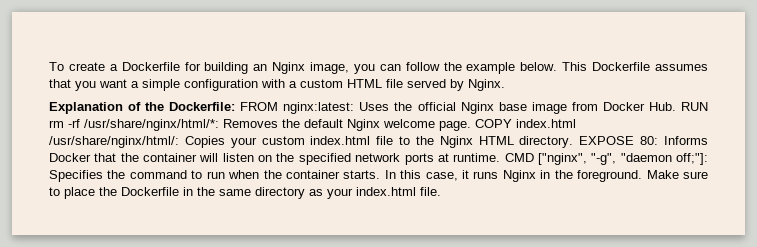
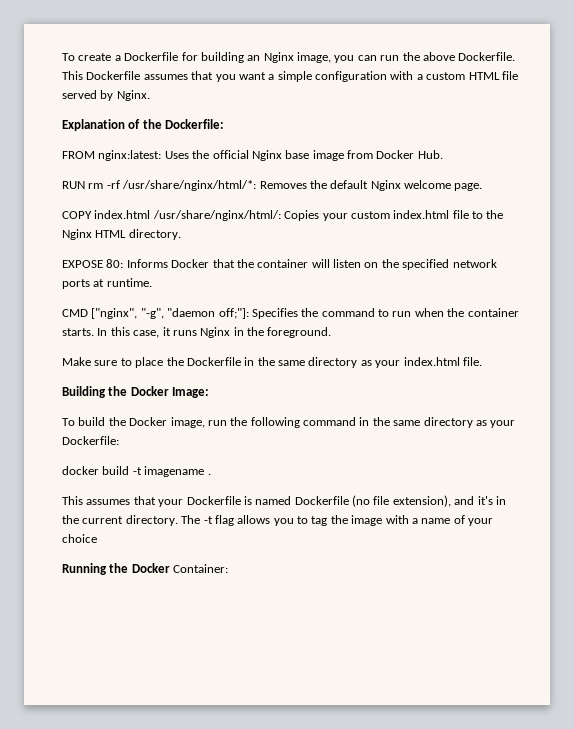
[405,62,558,74] follow the example below. -> [380,52,516,61] run the above Dockerfile.
(236, 106) none -> (225, 124) //
(676, 106) none -> (443, 154) //
(471, 126) none -> (483, 187) //
(574, 142) none -> (181, 234) //
(501, 157) none -> (152, 282) //
(643, 176) none -> (332, 332) //
(441, 191) none -> [62,386,210,398] [62,417,516,428] [62,436,119,445] [62,466,211,477] [62,495,506,507] [62,515,493,526] [62,534,97,543] [62,563,229,575] // Building the Docker Image: // To build the Docker image, run the following command in the same directory as your Dockerfile: // docker build -t imagename . // This assumes that your Dockerfile is named Dockerfile (no file extension), and it's in the current directory. The -t flag allows you to tag the image with a name of your choice // Running the Docker Container:

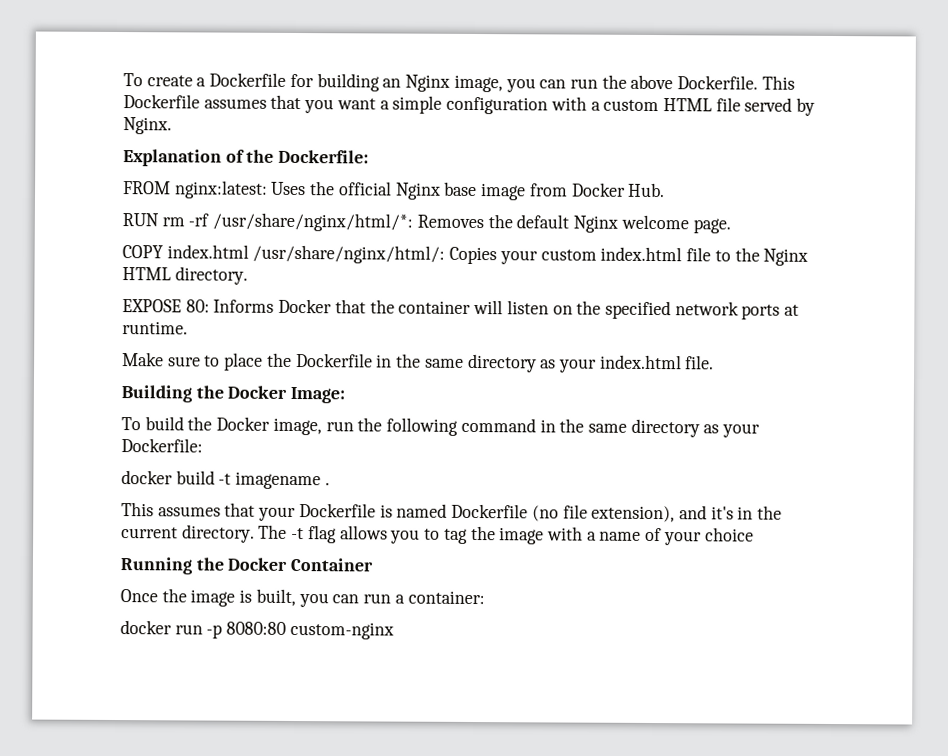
[62,308,519,319] [62,327,332,338] // CMD ["nginx", "-g", "daemon off;"]: Specifies the command to run when the container starts. In this case, it runs Nginx in the foreground. -> (188, 328) none
[173,564,229,573] Container: -> [290,557,374,572] [120,588,485,608] [120,620,394,640] Container // Once the image is built, you can run a container: // docker run -p 8080:80 custom-nginx

